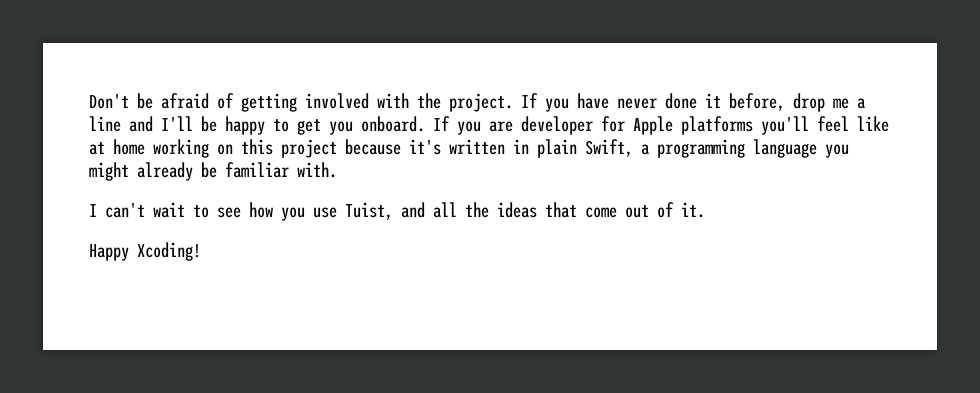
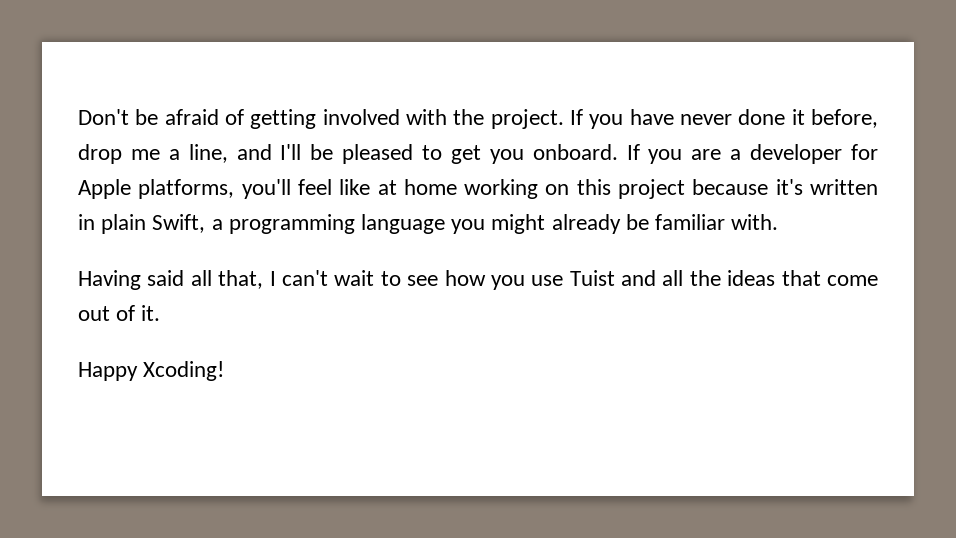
[89,116,121,132] line -> [188,144,228,163] line,
[225,116,265,135] happy -> [342,144,414,164] pleased
(513, 126) none -> [730,149,742,160] a
[681,116,753,135] platforms -> [138,179,235,199] platforms,
(337, 170) none -> [78,270,264,290] Having said all that,
[345,202,393,220] Tuist, -> [569,270,615,286] Tuist

